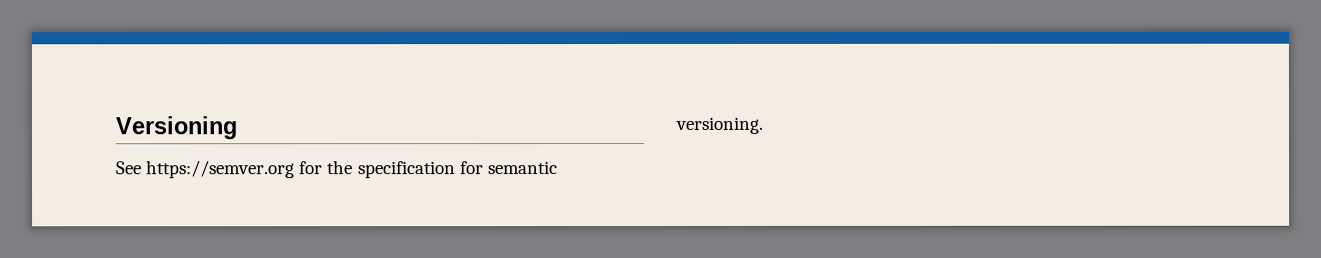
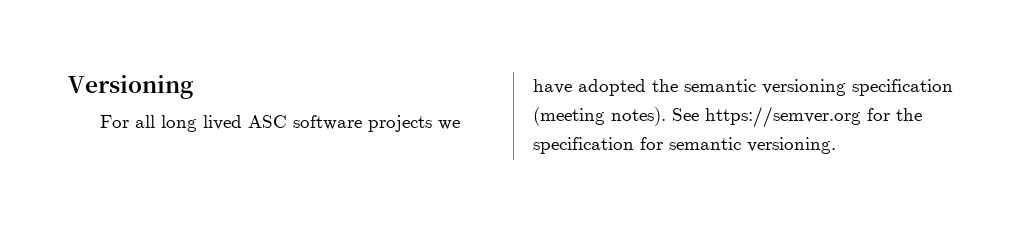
(238, 128) none -> [99,115,460,132] [533,79,953,96] [533,107,666,126] For all long lived ASC software projects we have adopted the semantic versioning specification (meeting notes).

